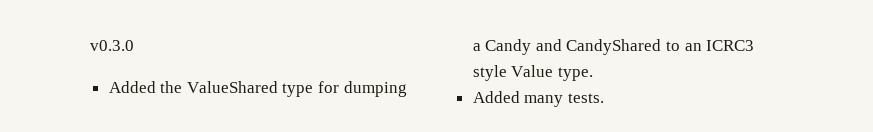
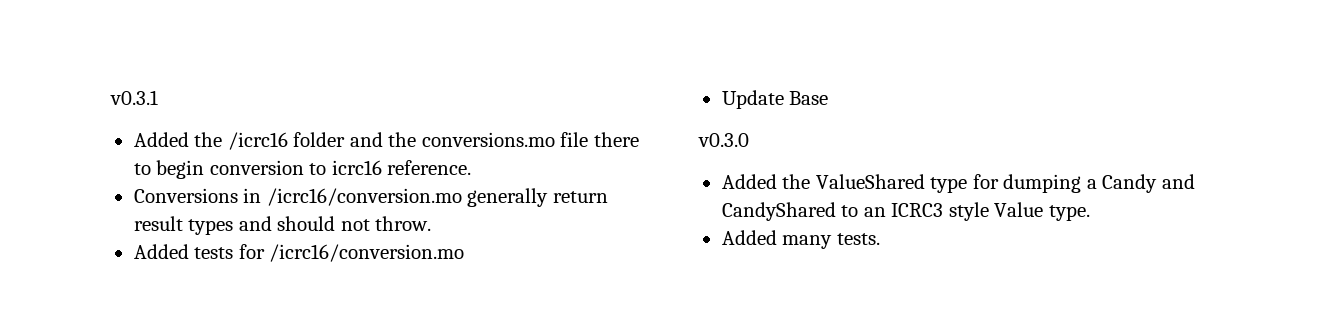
(90, 45) none -> [110,90,158,105] [133,132,639,150] [133,160,472,179] [133,188,608,207] [133,216,432,235] [133,244,465,262] [721,90,829,109] v0.3.1 // Added the /icrc16 folder and the conversions.mo file there to begin conversion to icrc16 reference. // Conversions in /icrc16/conversion.mo generally return result types and should not throw. // Added tests for /icrc16/conversion.mo // Update Base //

